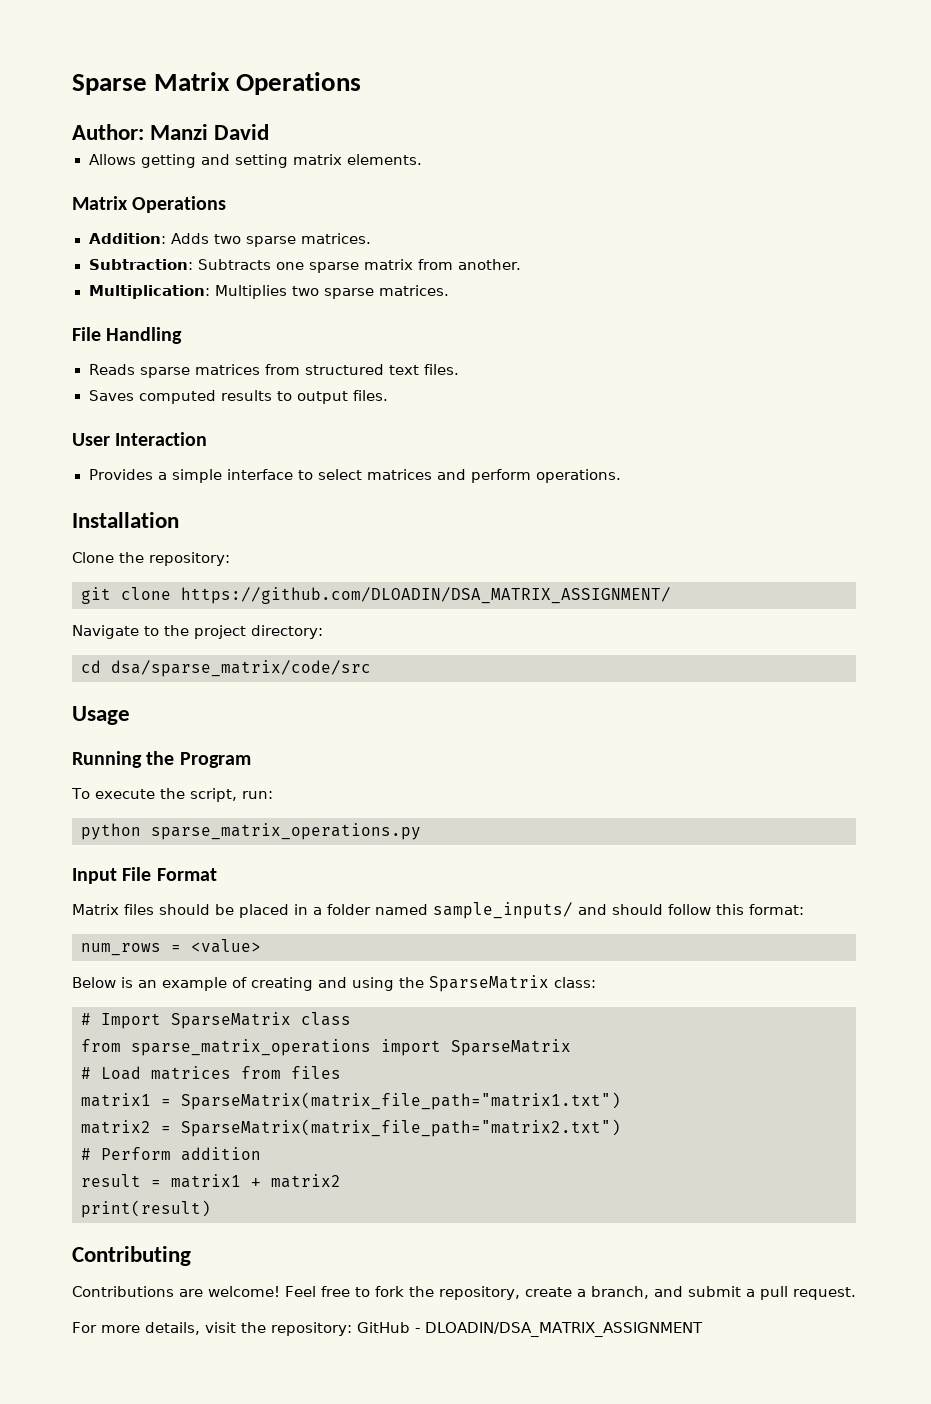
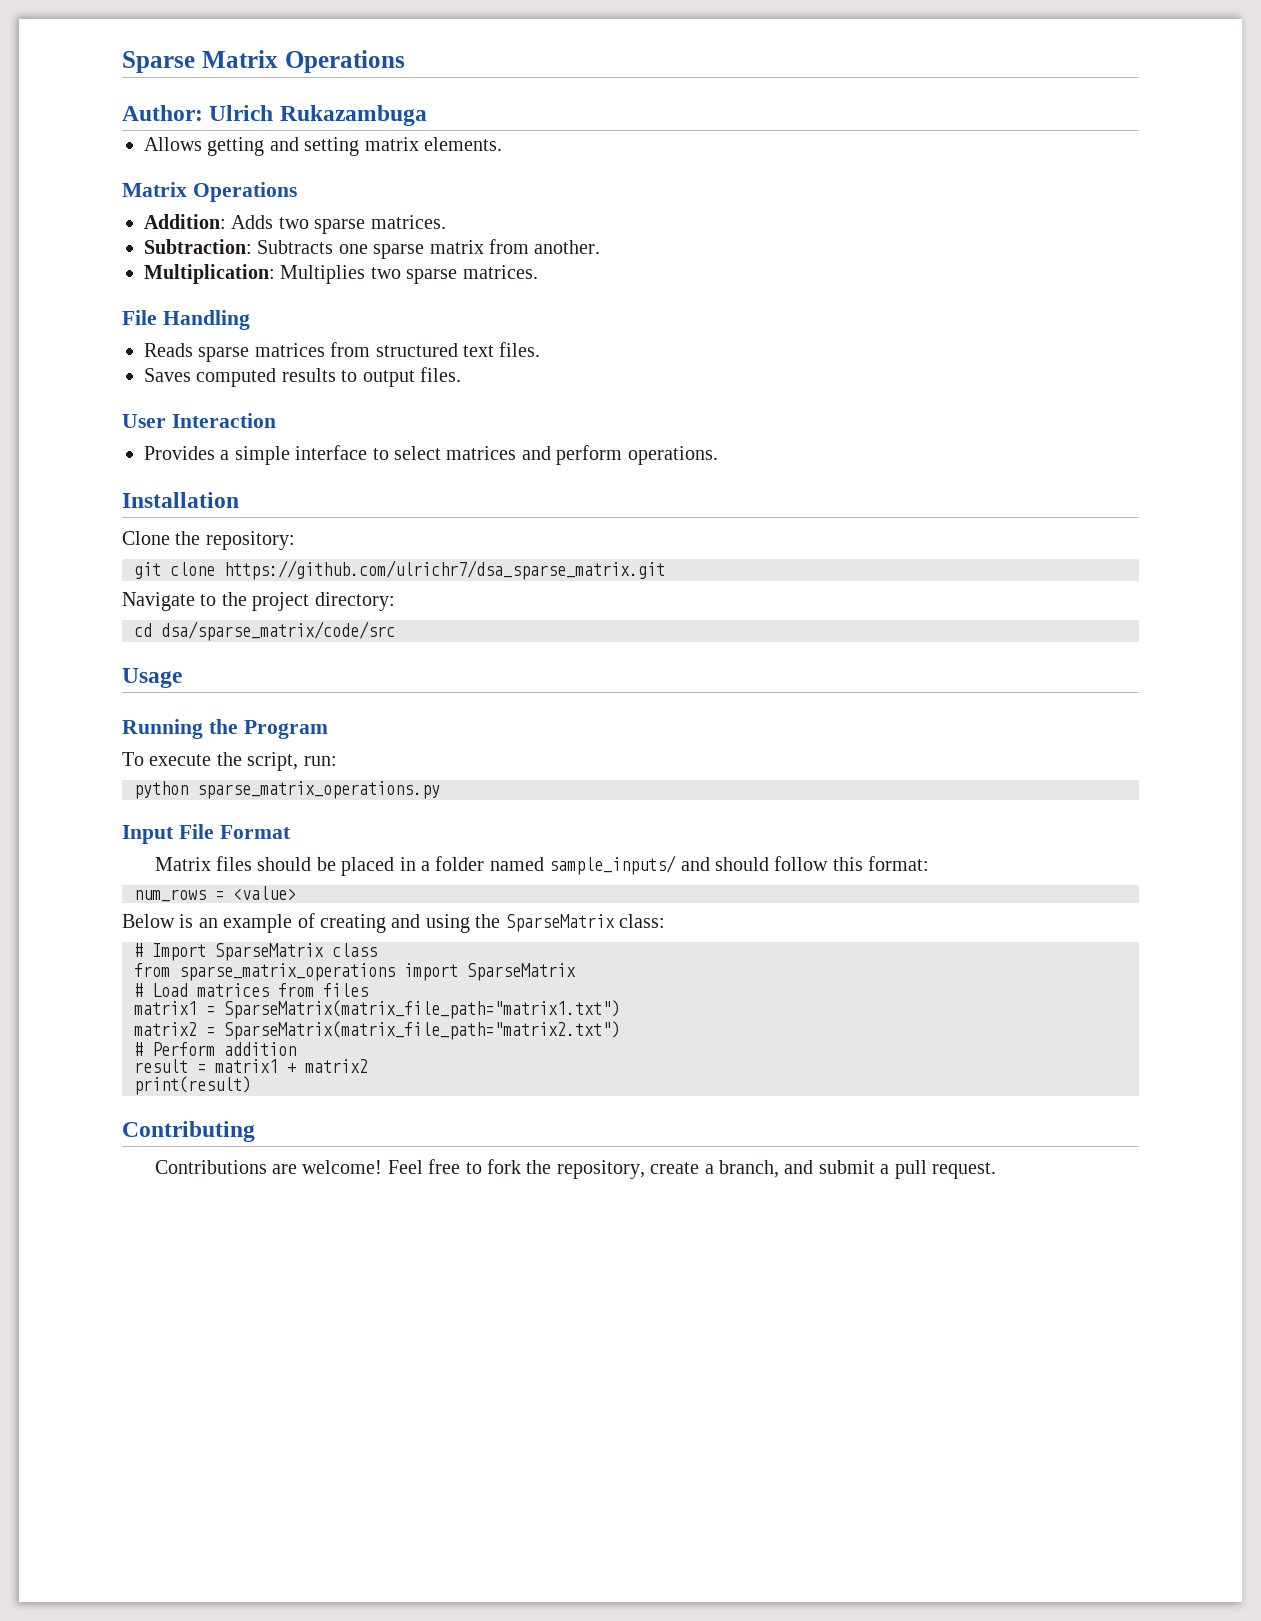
[150,124,270,140] Manzi David -> [209,105,427,126] Ulrich Rukazambuga
[181,587,671,604] https://github.com/DLOADIN/DSA_MATRIX_ASSIGNMENT/ -> [224,560,665,580] https://github.com/ulrichr7/dsa_sparse_matrix.git
[72,1322,703,1337] // For more details, visit the repository: GitHub - DLOADIN/DSA_MATRIX_ASSIGNMENT -> (996, 1170) none

